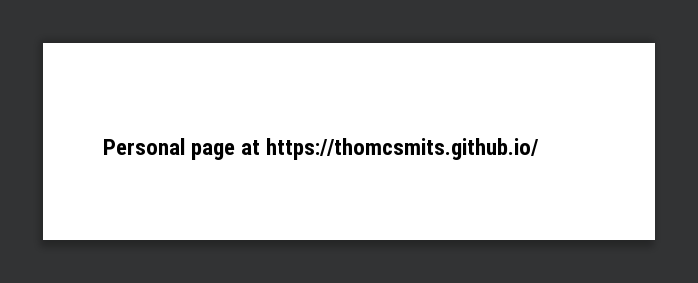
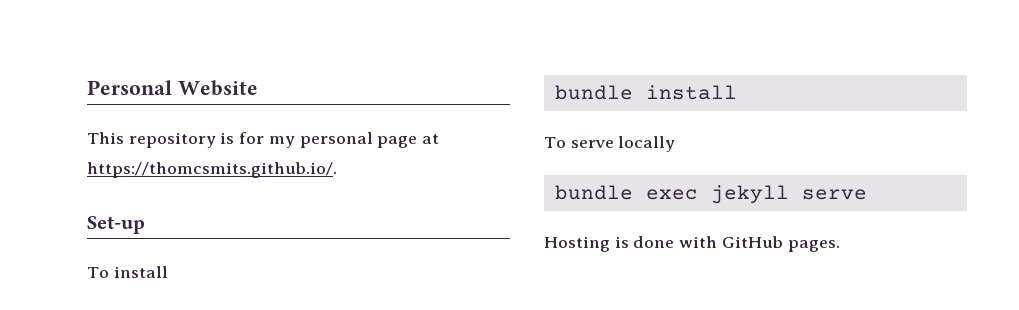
[191,138,540,160] page at https://thomcsmits.github.io/ -> [177,80,258,96] [87,132,440,148] [87,162,337,178] [87,216,145,234] [87,266,168,278] [554,85,737,100] [544,136,676,152] [554,185,867,204] [544,236,840,252] Website // This repository is for my personal page at https://thomcsmits.github.io/. // Set-up // To install // bundle install // To serve locally // bundle exec jekyll serve // Hosting is done with GitHub pages.

